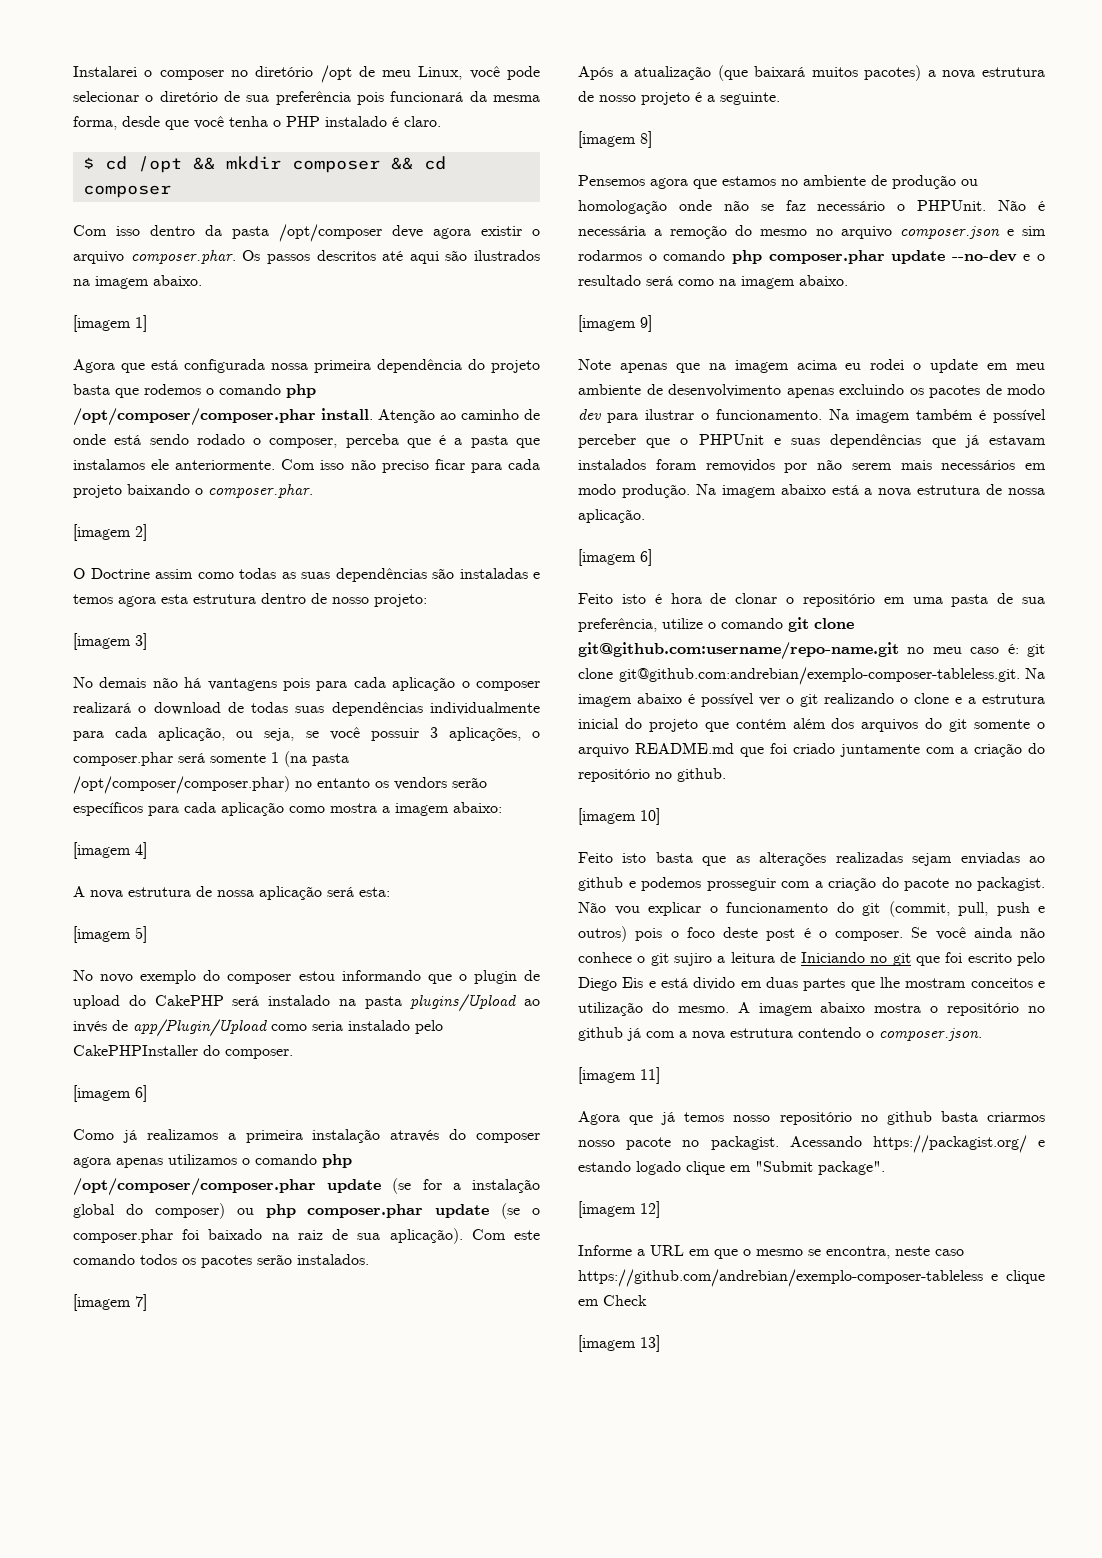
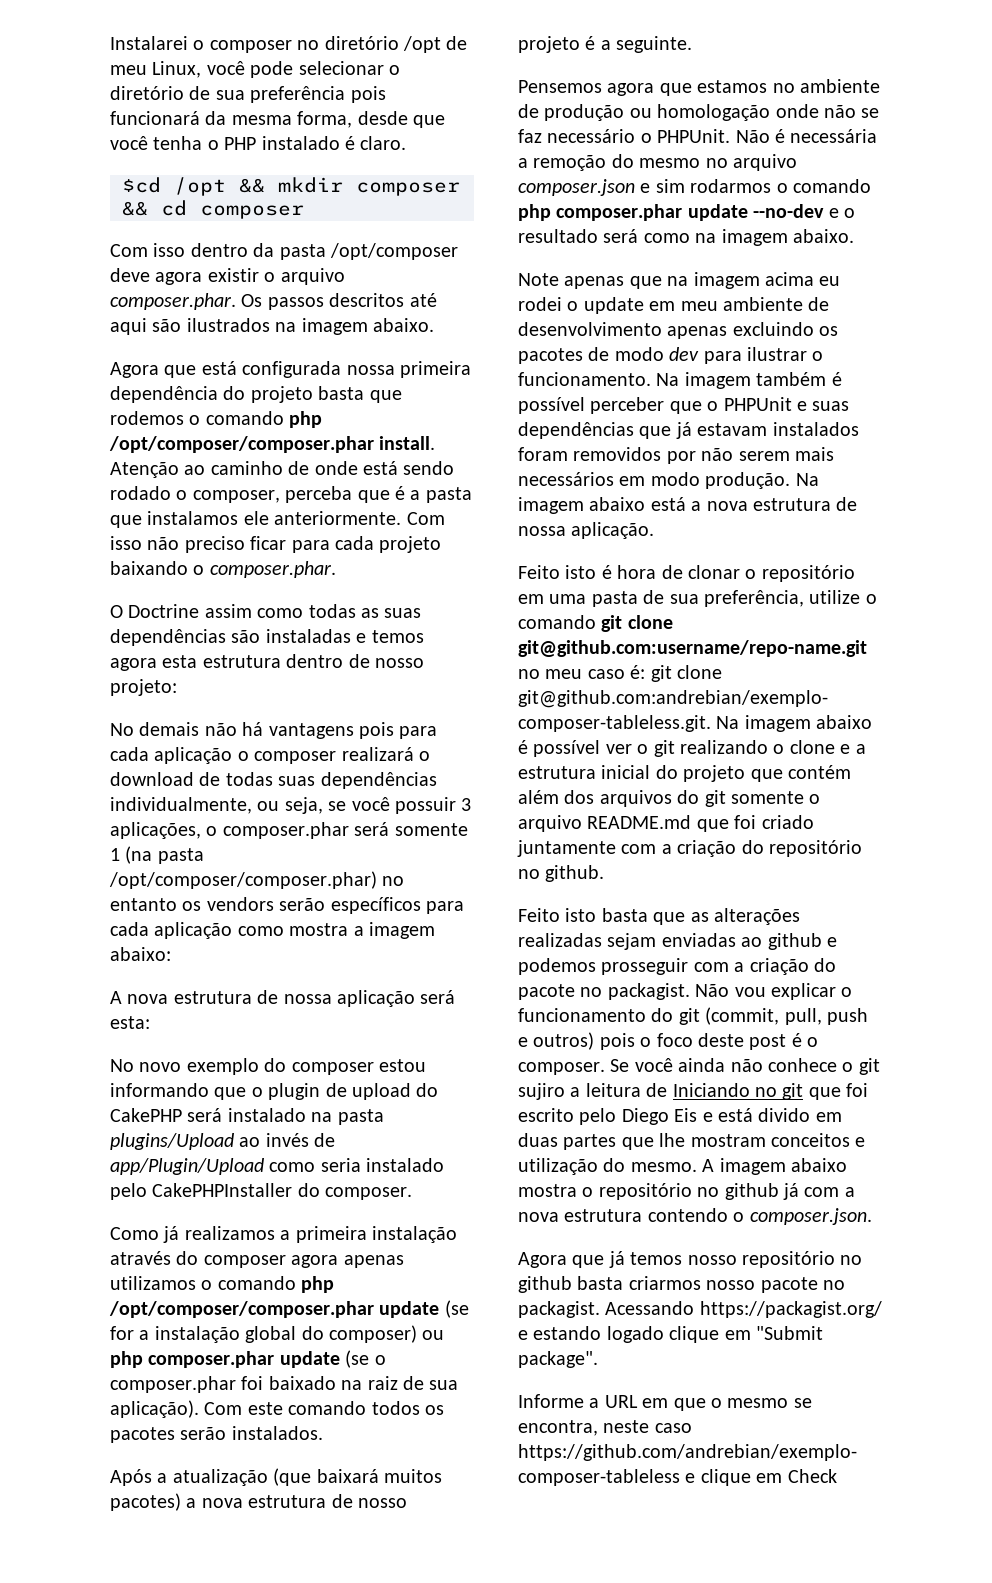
[82,156,127,170] $ cd -> [122,177,161,193] $cd
[73,315,147,332] // [imagem 1] -> (434, 325) none
[73,524,147,541] // [imagem 2] -> (336, 569) none
[73,633,147,650] // [imagem 3] -> (177, 687) none
[430,702,540,715] [73,727,226,741] individualmente para cada aplicação, -> [110,797,252,814] individualmente,
[73,842,147,859] // [imagem 4] -> (171, 954) none
[73,926,147,943] // [imagem 5] -> (150, 1022) none
[73,1085,147,1102] // [imagem 6] -> (413, 1193) none
[73,1294,147,1311] // [imagem 7] -> (323, 1433) none
[578,131,652,148] // [imagem 8] -> (693, 44) none
[578,315,652,332] // [imagem 9] -> (854, 236) none
[578,549,652,566] // [imagem 6] -> (655, 530) none
[578,808,660,825] // [imagem 10] -> (605, 873) none
[578,1067,660,1084] // [imagem 11] -> (872, 1216) none
[578,1201,660,1218] // [imagem 12] -> (598, 1359) none
[578,1335,660,1352] // [imagem 13] -> (837, 1476) none

